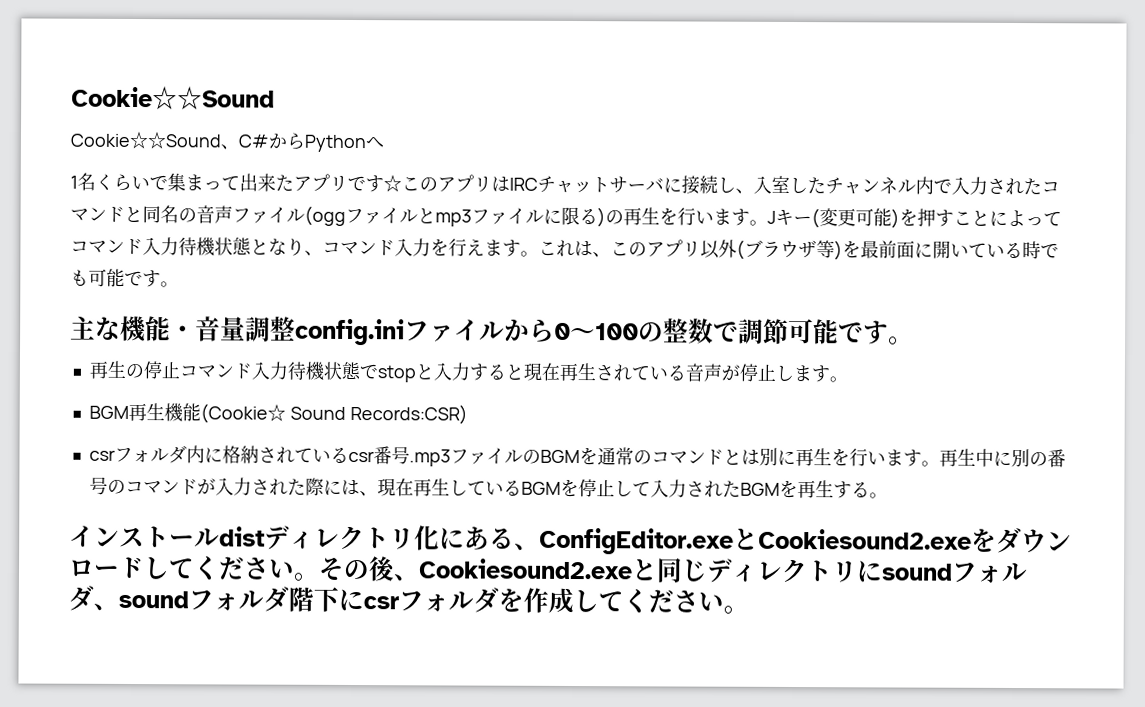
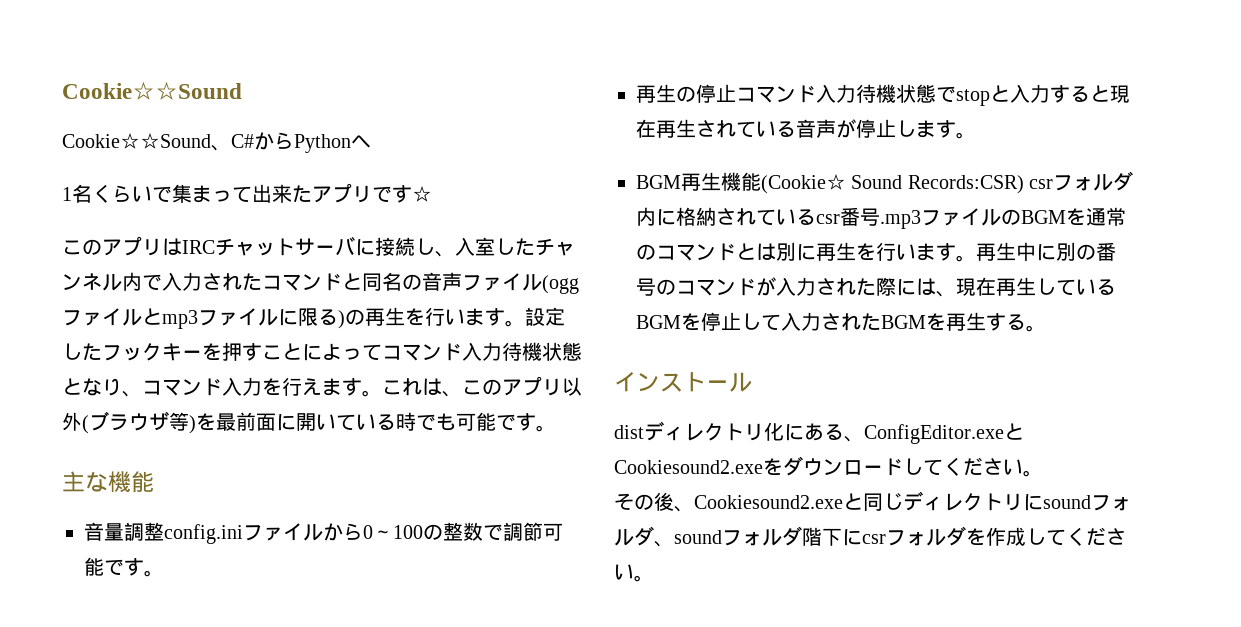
(402, 183) none -> (432, 194) //
[767,208,900,229] Jキー(変更可能) -> [525,307,565,326] [62,343,202,361] 設定したフックキー
[170,325,196,339] ・ -> (154, 482) //
(468, 414) // -> (1024, 184) none
(220, 537) none -> (752, 382) //
(320, 576) none -> (1043, 473) //

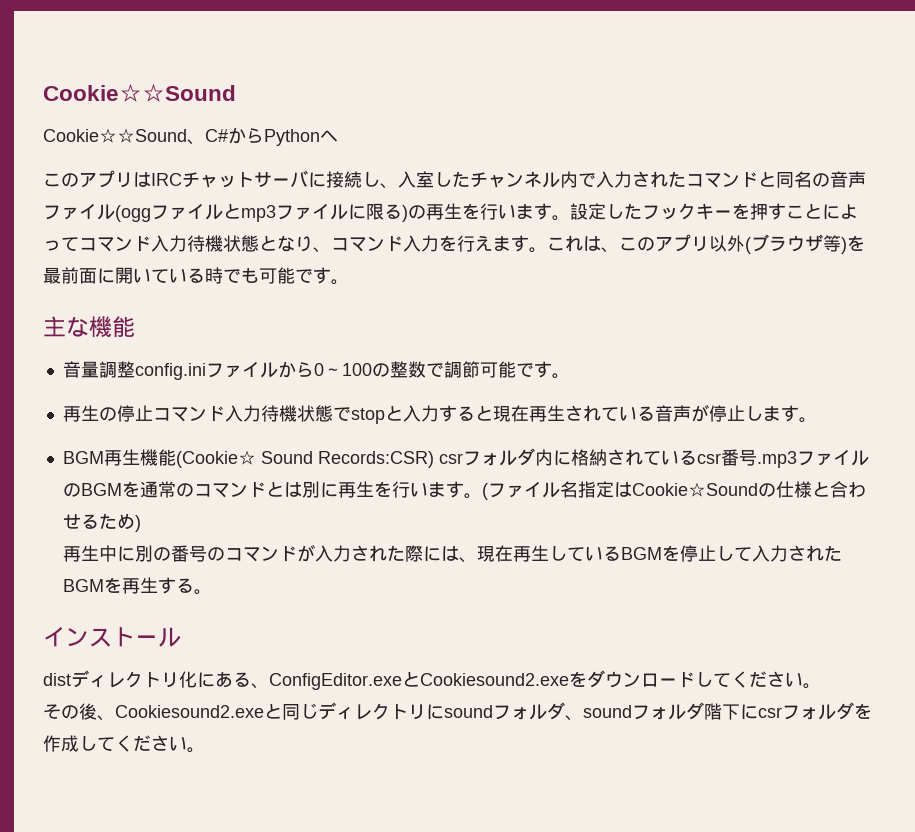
[62,183,432,203] // 1名くらいで集まって出来たアプリです☆ -> (338, 136) none
(976, 258) none -> [481,481,866,500] [62,513,141,532] (ファイル名指定はCookie☆Soundの仕様と合わせるため) //

